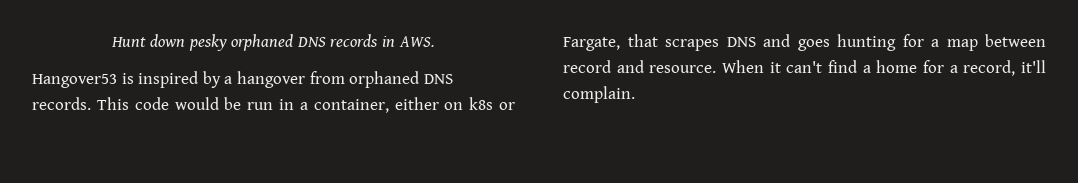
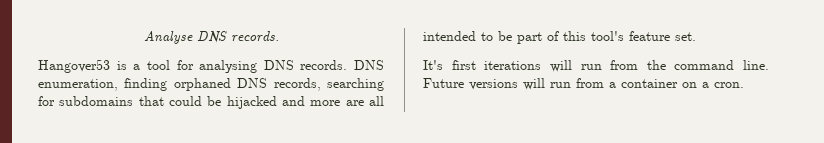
[111,34,435,51] [32,71,453,88] [32,97,515,113] [563,34,1046,51] [563,60,1046,76] [563,86,635,103] Hunt down pesky orphaned DNS records in AWS. // Hangover53 is inspired by a hangover from orphaned DNS records. This code would be run in a container, either on k8s or Fargate, that scrapes DNS and goes hunting for a map between record and resource. When it can't find a home for a record, it'll complain. -> [143,31,279,44] [38,59,384,73] [38,78,384,91] [38,96,384,109] [423,31,696,44] [423,60,769,72] [423,78,744,90] Analyse DNS records. // Hangover53 is a tool for analysing DNS records. DNS enumeration, finding orphaned DNS records, searching for subdomains that could be hijacked and more are all intended to be part of this tool's feature set. // It's first iterations will run from the command line. Future versions will run from a container on a cron.

